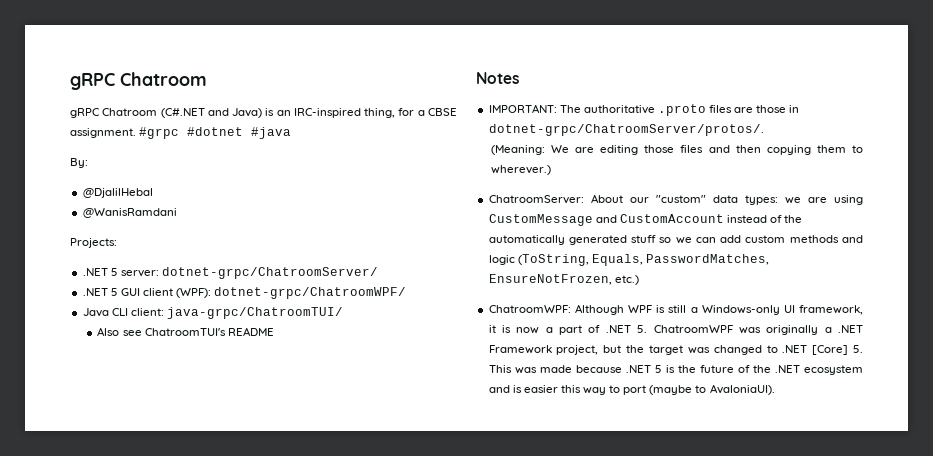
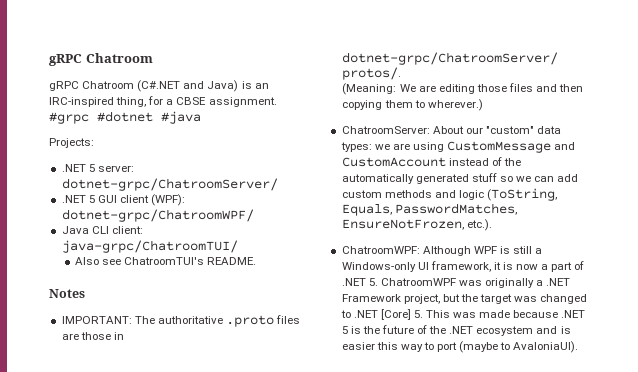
[70,158,88,168] [82,188,153,198] [82,208,177,218] // By: // @DjalilHebal // @WanisRamdani -> (201, 117) none
[227,327,274,336] README -> [207,257,257,265] README.
[614,275,639,285] etc.) -> [466,219,492,231] etc.).

